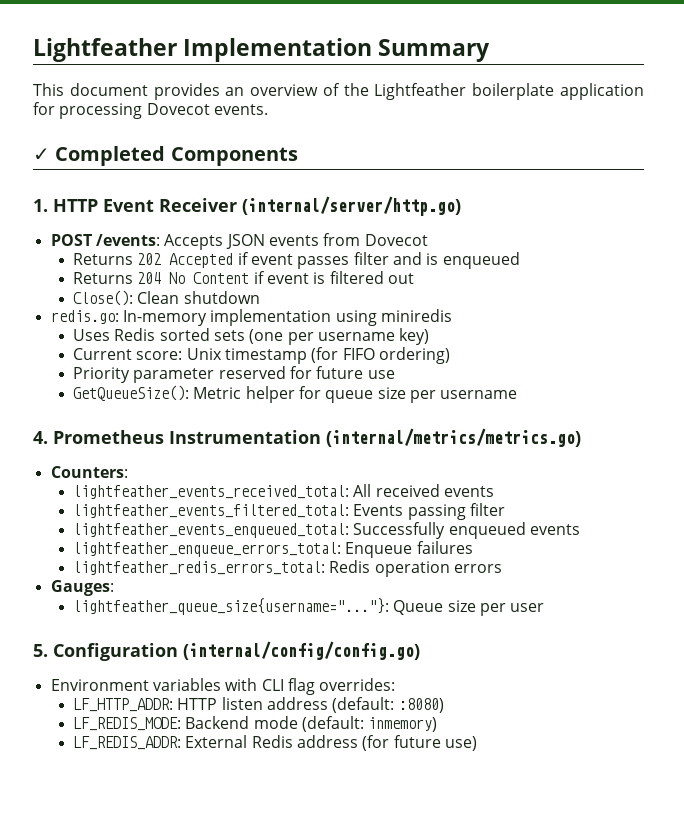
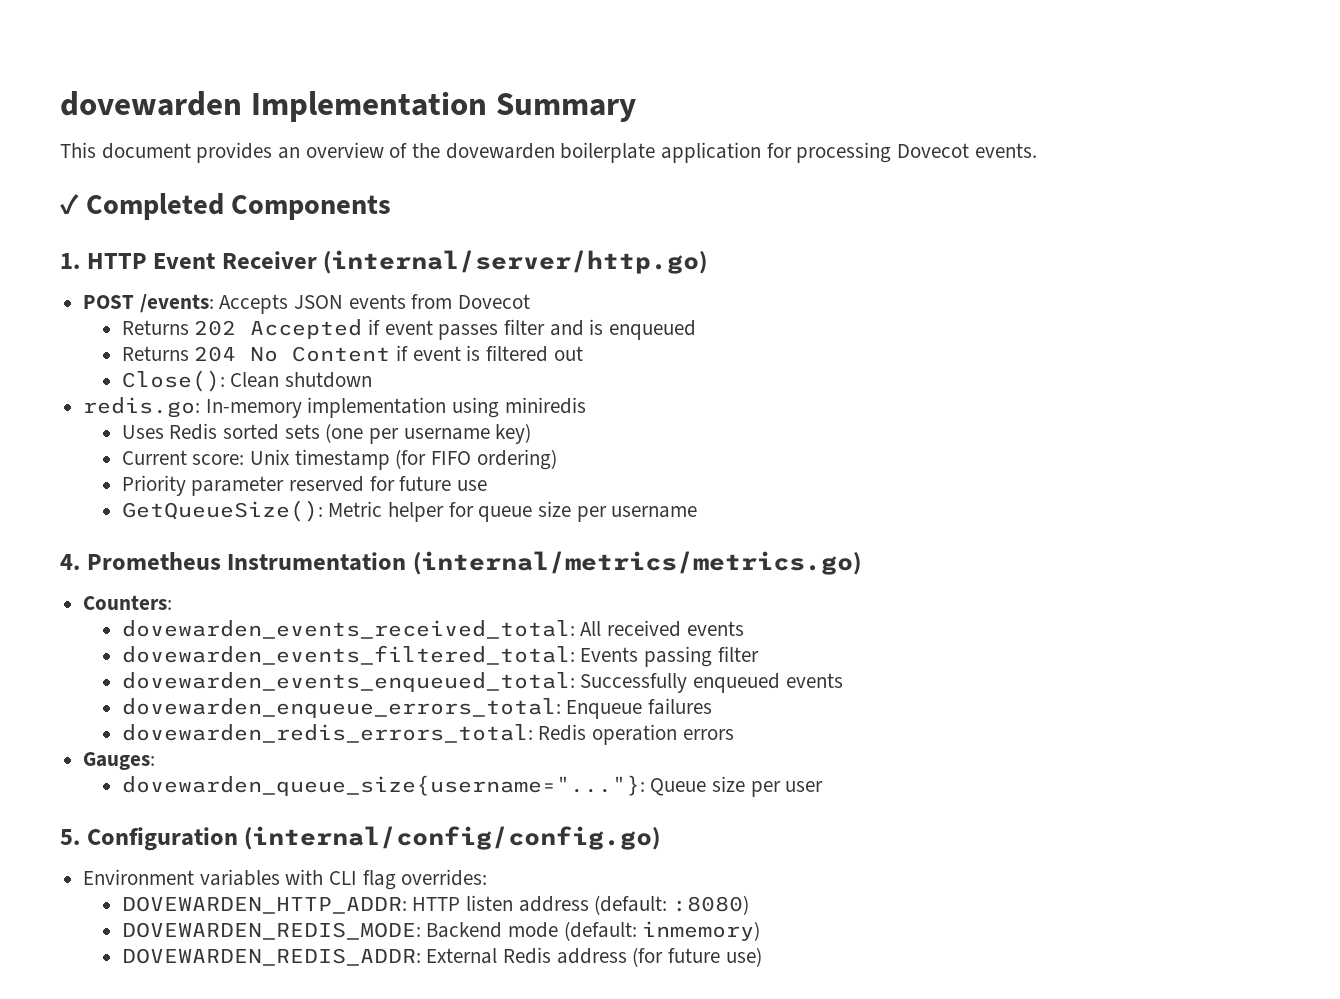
[33,38,177,62] Lightfeather -> [60,91,242,116] dovewarden
[374,83,467,100] Lightfeather -> [445,143,555,159] dovewarden
[73,485,350,499] lightfeather_events_received_total: -> [121,620,575,639] dovewarden_events_received_total:
[73,504,350,518] lightfeather_events_filtered_total: -> [121,645,575,665] dovewarden_events_filtered_total:
[73,523,350,538] lightfeather_events_enqueued_total: -> [121,672,575,692] dovewarden_events_enqueued_total:
[73,542,342,557] lightfeather_enqueue_errors_total: -> [121,698,561,718] dovewarden_enqueue_errors_total:
[73,561,326,575] lightfeather_redis_errors_total: -> [121,724,533,743] dovewarden_redis_errors_total:
[73,598,390,615] lightfeather_queue_size{username="..."}: -> [121,775,645,796] dovewarden_queue_size{username="..."}:
[73,698,174,712] LF_HTTP_ADDR: -> [121,896,407,914] DOVEWARDEN_HTTP_ADDR:
[73,717,182,731] LF_REDIS_MODE: -> [121,922,421,940] DOVEWARDEN_REDIS_MODE:
[73,736,182,750] LF_REDIS_ADDR: -> [121,948,421,966] DOVEWARDEN_REDIS_ADDR:

